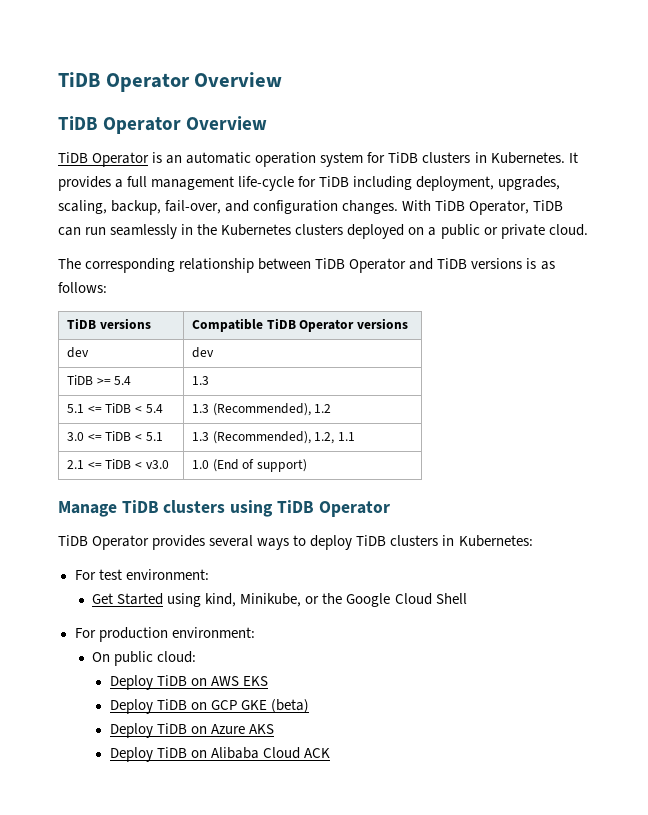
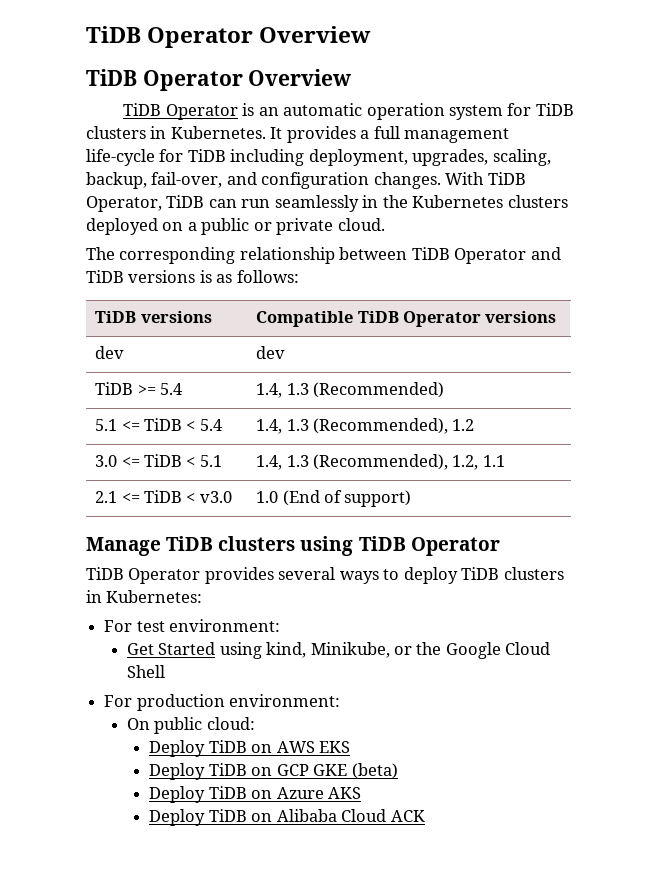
[192,376,210,385] 1.3 -> [256,382,445,398] 1.4, 1.3 (Recommended)
(163, 408) none -> [256,419,283,434] 1.4,
(163, 436) none -> [256,455,283,470] 1.4,

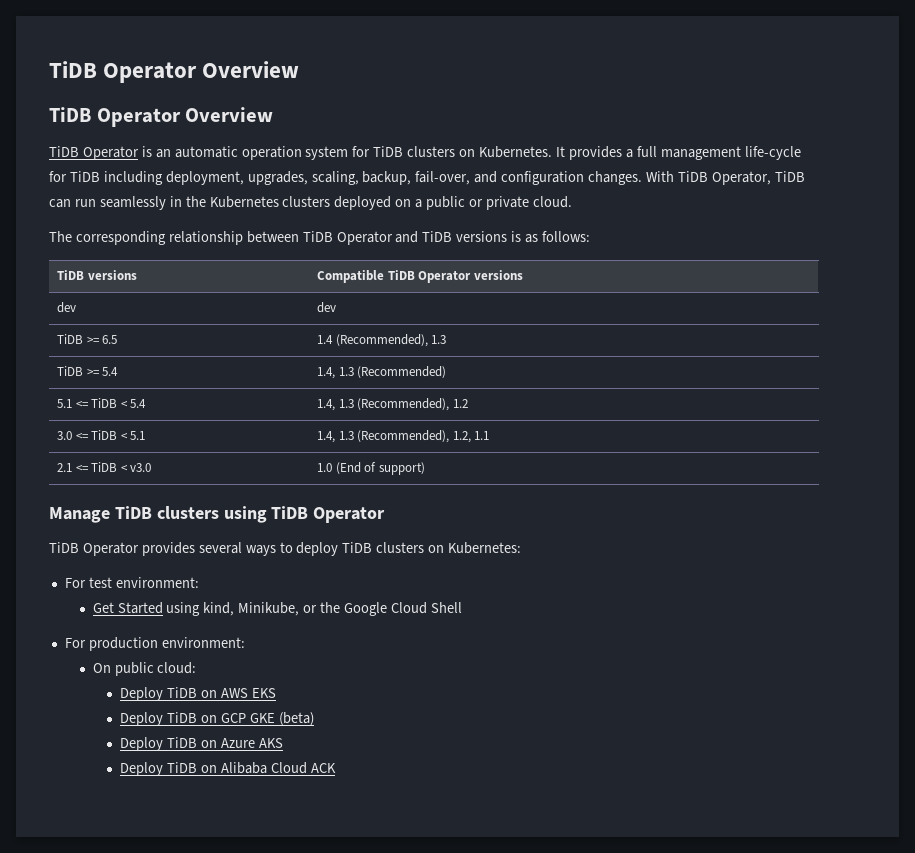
[150,126,167,139] in -> [459,149,476,157] on
(286, 352) none -> [57,334,118,344] [317,334,447,347] // TiDB >= 6.5 | 1.4 (Recommended), 1.3
[86,590,102,603] in -> [428,545,445,553] on

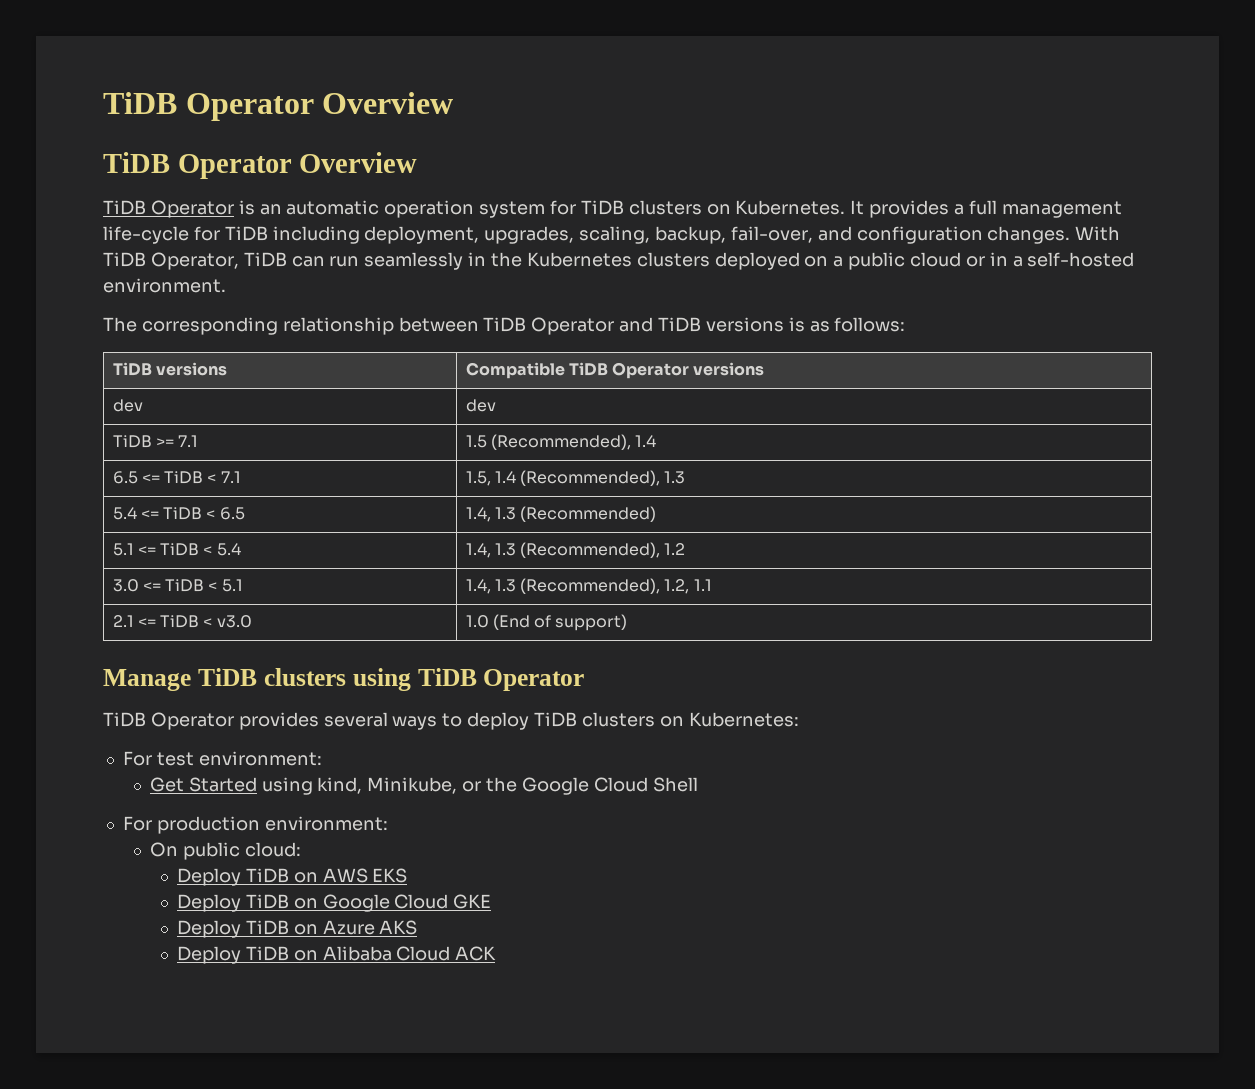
[469,196,572,210] or private cloud. -> [910,252,1135,267] [103,278,226,293] cloud or in a self-hosted environment.
[102,335,118,344] [317,334,447,347] [57,366,119,376] 6.5 | 1.4 (Recommended), 1.3 // TiDB >= 5.4 -> [178,435,199,447] [465,434,657,450] [112,471,241,484] [465,470,686,486] [112,507,245,520] 7.1 | 1.5 (Recommended), 1.4 // 6.5 <= TiDB < 7.1 | 1.5, 1.4 (Recommended), 1.3 // 5.4 <= TiDB < 6.5
[221,713,247,723] GCP -> [322,894,449,912] Google Cloud
[278,712,314,726] (beta) -> (492, 901) none

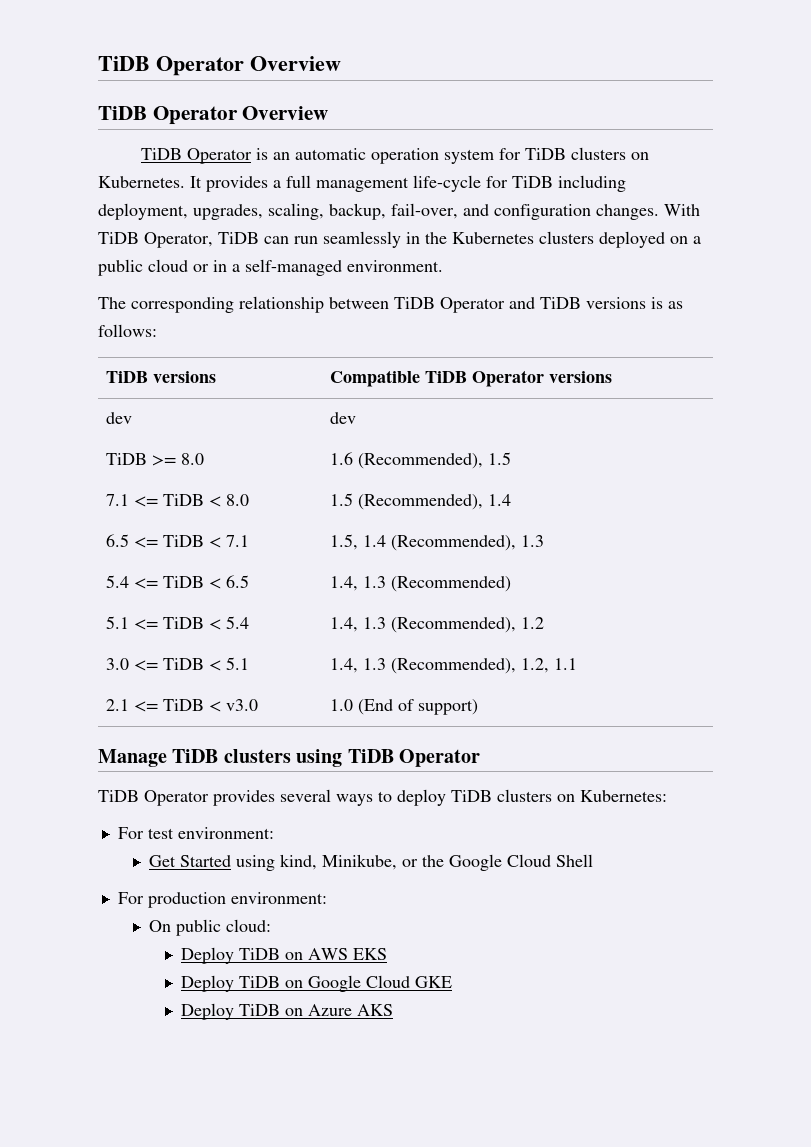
[1027,252,1135,267] self-hosted -> [245,259,342,276] self-managed
[178,435,199,447] 7.1 -> [181,453,205,465] [330,452,512,469] [106,494,250,507] 8.0 | 1.6 (Recommended), 1.5 // 7.1 <= TiDB < 8.0
[177,946,497,964] // Deploy TiDB on Alibaba Cloud ACK -> (393, 1010) none

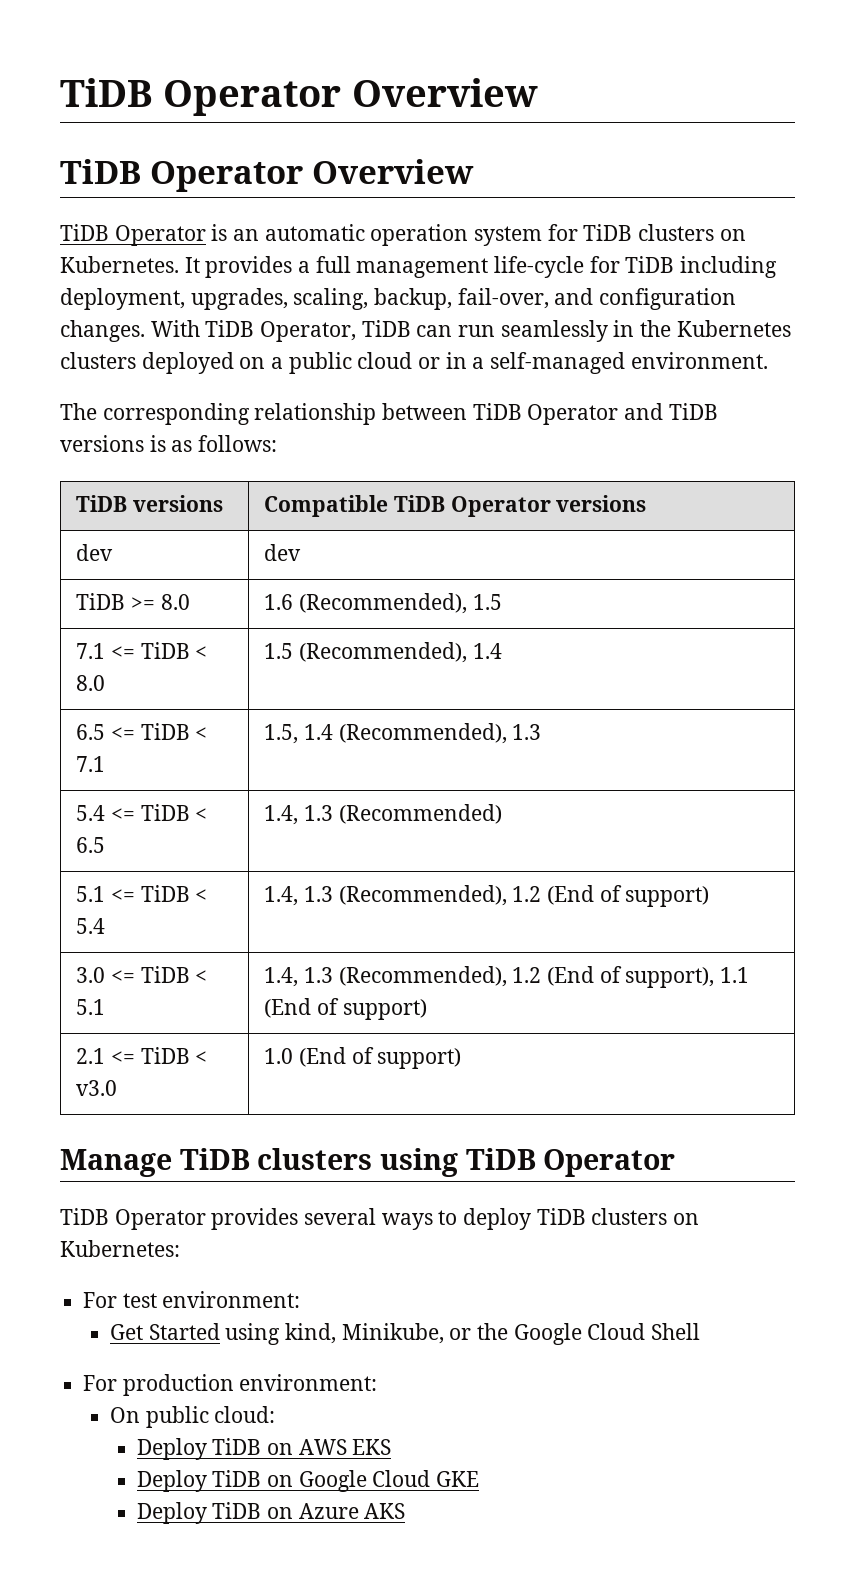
(545, 623) none -> [546,885,710,907] (End of support)
[521,658,578,673] 1.2, 1.1 -> [512,966,750,988] [264,998,427,1020] 1.2 (End of support), 1.1 (End of support)

